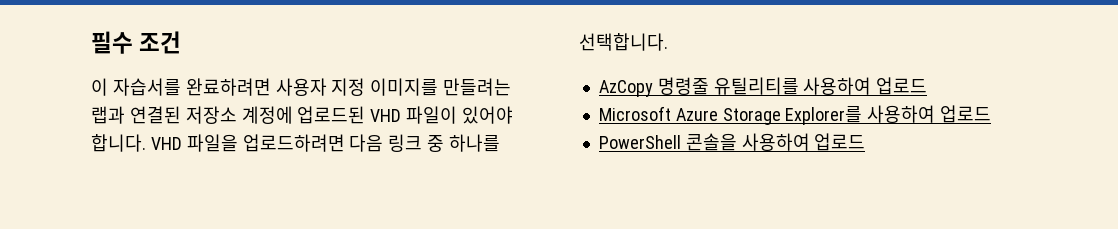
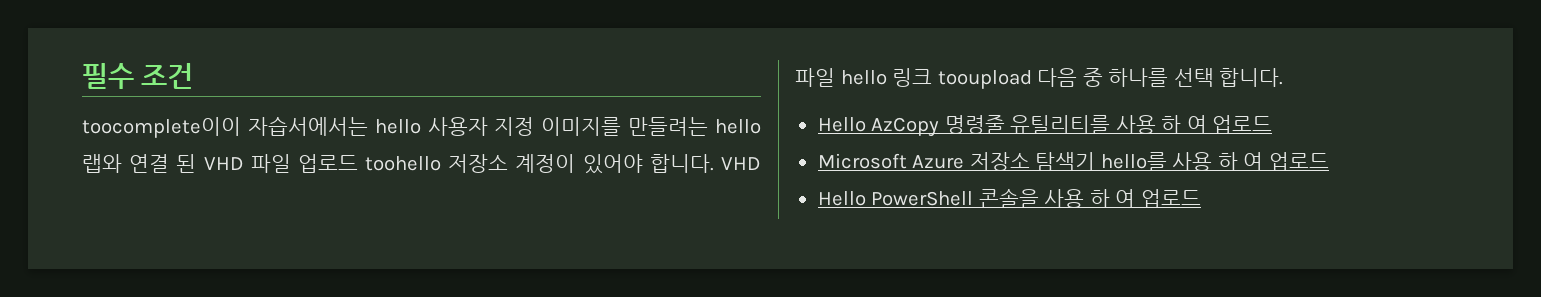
[91,78,271,96] 이 자습서를 완료하려면 -> [82,116,421,138] toocomplete이이 자습서에서는 hello
[91,106,514,124] [91,134,501,152] [579,33,668,51] [598,77,928,97] [598,105,992,125] 랩과 연결된 저장소 계정에 업로드된 VHD 파일이 있어야 합니다. VHD 파일을 업로드하려면 다음 링크 중 하나를 선택합니다. // AzCopy 명령줄 유틸리티를 사용하여 업로드 // Microsoft Azure Storage Explorer를 사용하여 업로드 // -> [715,119,761,134] [82,154,761,174] [795,68,1284,89] [817,115,1273,137] [817,152,1329,171] [817,191,866,206] hello 랩와 연결 된 VHD 파일 업로드 toohello 저장소 계정이 있어야 합니다. VHD 파일 hello 링크 tooupload 다음 중 하나를 선택 합니다. // Hello AzCopy 명령줄 유틸리티를 사용 하 여 업로드 // Microsoft Azure 저장소 탐색기 hello를 사용 하 여 업로드 // Hello
[741,133,810,151] 사용하여 -> [1044,189,1136,208] 사용 하 여

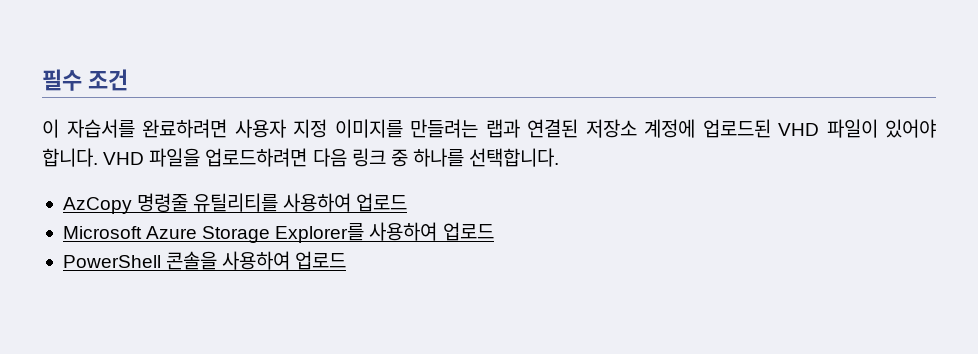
[82,116,421,138] toocomplete이이 자습서에서는 hello -> [42,119,227,138] 이 자습서를 완료하려면
[715,119,761,134] [82,154,761,174] [795,68,1284,89] [817,115,1273,137] [817,152,1329,171] [817,191,866,206] hello 랩와 연결 된 VHD 파일 업로드 toohello 저장소 계정이 있어야 합니다. VHD 파일 hello 링크 tooupload 다음 중 하나를 선택 합니다. // Hello AzCopy 명령줄 유틸리티를 사용 하 여 업로드 // Microsoft Azure 저장소 탐색기 hello를 사용 하 여 업로드 // Hello -> [485,119,936,138] [42,148,560,167] [62,193,408,214] [62,222,494,243] 랩과 연결된 저장소 계정에 업로드된 VHD 파일이 있어야 합니다. VHD 파일을 업로드하려면 다음 링크 중 하나를 선택합니다. // AzCopy 명령줄 유틸리티를 사용하여 업로드 // Microsoft Azure Storage Explorer를 사용하여 업로드 //
[1044,189,1136,208] 사용 하 여 -> [222,251,291,270] 사용하여

